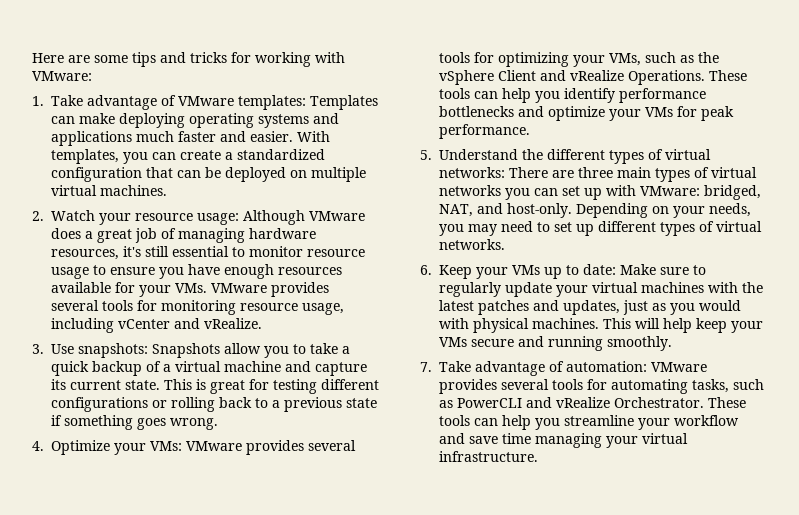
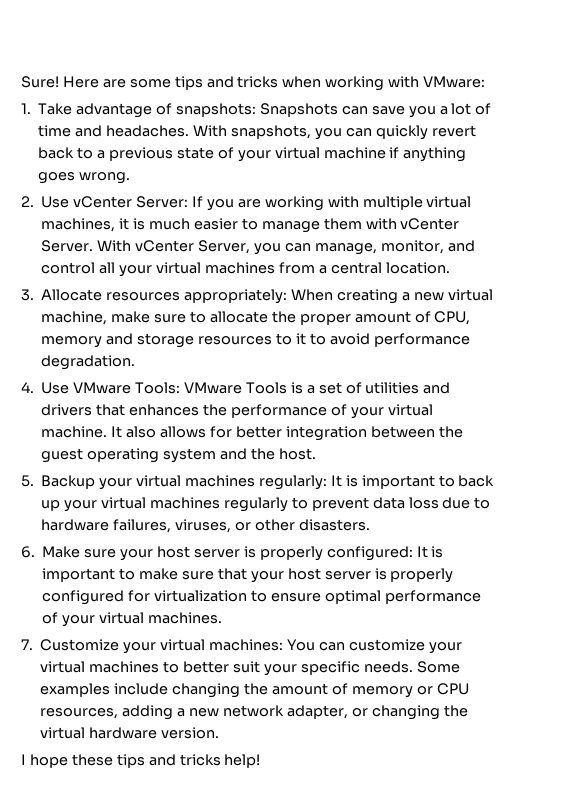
(32, 58) none -> [21,76,59,88] Sure!
[231,52,251,63] for -> [282,76,322,88] when
[178,95,378,110] [51,113,339,128] [51,131,330,146] [51,149,325,164] [51,167,366,182] [51,185,167,196] [32,210,365,225] [51,228,316,243] [51,246,365,260] [51,264,342,279] [51,282,329,297] [51,300,344,315] [51,318,262,333] [32,343,350,358] [51,361,367,376] [51,379,379,394] [51,397,215,412] VMware templates: Templates can make deploying operating systems and applications much faster and easier. With templates, you can create a standardized configuration that can be deployed on multiple virtual machines. // 2. Watch your resource usage: Although VMware does a great job of managing hardware resources, it's still essential to monitor resource usage to ensure you have enough resources available for your VMs. VMware provides several tools for monitoring resource usage, including vCenter and vRealize. // 3. Use snapshots: Snapshots allow you to take a quick backup of a virtual machine and capture its current state. This is great for testing different configurations or rolling -> [175,103,492,118] [38,125,476,140] snapshots: Snapshots can save you a lot of time and headaches. With snapshots, you can quickly revert
[51,415,218,430] [32,440,356,455] [439,52,719,67] [439,70,747,85] [439,88,706,103] [439,106,734,121] [439,124,530,139] [420,149,711,164] [439,167,757,182] [439,185,761,200] [439,203,751,218] [439,221,762,236] [439,239,505,250] [420,264,706,279] [439,282,763,297] [439,300,741,315] [439,318,763,333] [439,336,672,351] [420,361,707,376] [439,379,764,394] [439,397,746,408] [439,415,739,430] [439,433,688,448] [439,451,538,462] if something goes wrong. // 4. Optimize your VMs: VMware provides several tools for optimizing your VMs, such as the vSphere Client and vRealize Operations. These tools can help you identify performance bottlenecks and optimize your VMs for peak performance. // 5. Understand the different types of virtual networks: There are three main types of virtual networks you can set up with VMware: bridged, NAT, and host-only. Depending on your needs, you may need to set up different types of virtual networks. // 6. Keep your VMs up to date: Make sure to regularly update your virtual machines with the latest patches and updates, just as you would with physical machines. This will help keep your VMs secure and running smoothly. // 7. Take advantage of automation: VMware provides several tools for automating tasks, such as PowerCLI and vRealize Orchestrator. These tools can help you streamline your workflow and save time managing your virtual infrastructure. -> [217,147,467,162] [38,172,131,184] [21,196,472,211] [41,218,460,233] [41,240,475,255] [41,262,450,277] [21,289,493,304] [41,311,471,325] [41,333,470,348] [41,355,136,370] [21,382,451,394] [41,404,433,419] [41,426,463,441] [41,448,316,463] [21,475,495,490] [41,497,491,512] [41,519,370,533] [21,546,444,561] [42,568,454,583] [42,590,481,605] [42,612,222,627] [21,639,462,654] [40,661,460,676] [40,683,469,698] [40,705,468,720] [40,727,220,739] [21,754,261,768] of your virtual machine if anything goes wrong. // 2. Use vCenter Server: If you are working with multiple virtual machines, it is much easier to manage them with vCenter Server. With vCenter Server, you can manage, monitor, and control all your virtual machines from a central location. // 3. Allocate resources appropriately: When creating a new virtual machine, make sure to allocate the proper amount of CPU, memory and storage resources to it to avoid performance degradation. // 4. Use VMware Tools: VMware Tools is a set of utilities and drivers that enhances the performance of your virtual machine. It also allows for better integration between the guest operating system and the host. // 5. Backup your virtual machines regularly: It is important to back up your virtual machines regularly to prevent data loss due to hardware failures, viruses, or other disasters. // 6. Make sure your host server is properly configured: It is important to make sure that your host server is properly configured for virtualization to ensure optimal performance of your virtual machines. // 7. Customize your virtual machines: You can customize your virtual machines to better suit your specific needs. Some examples include changing the amount of memory or CPU resources, adding a new network adapter, or changing the virtual hardware version. // I hope these tips and tricks help!

